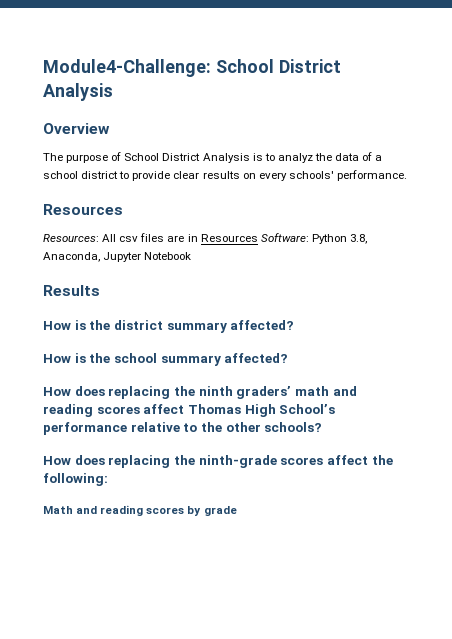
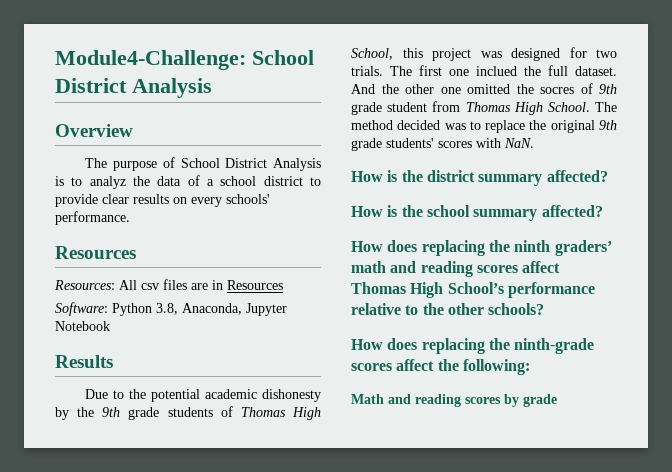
(258, 238) none -> (283, 285) //
(100, 290) none -> [85,389,321,402] [55,406,321,420] [351,47,617,61] [351,65,617,76] [351,83,617,94] [351,101,617,115] [351,120,617,133] [351,138,534,151] // Due to the potential academic dishonesty by the 9th grade students of Thomas High School, this project was designed for two trials. The first one inclued the full dataset. And the other one omitted the socres of 9th grade student from Thomas High School. The method decided was to replace the original 9th grade students' scores with NaN.

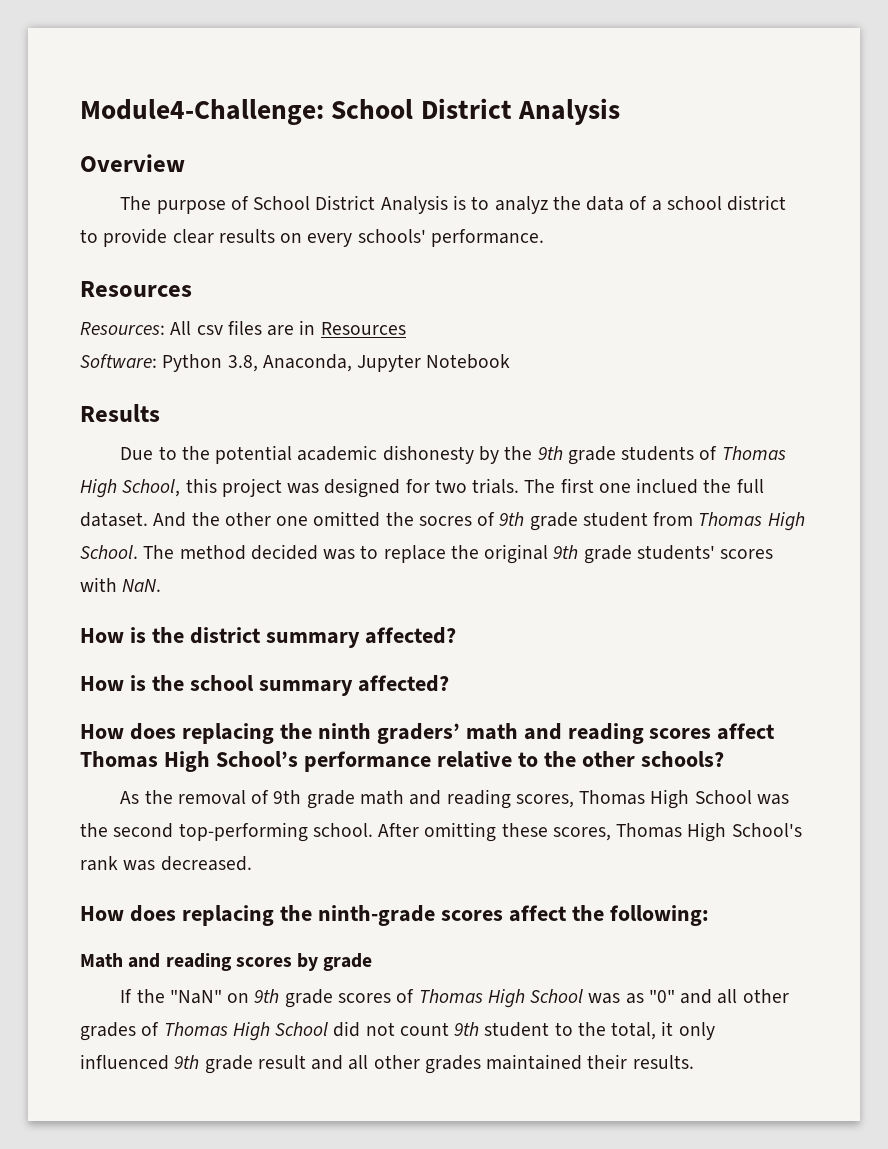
(545, 309) none -> [120,789,789,809] [80,822,802,842] [80,856,252,871] // As the removal of 9th grade math and reading scores, Thomas High School was the second top-performing school. After omitting these scores, Thomas High School's rank was decreased.
(557, 400) none -> [120,989,789,1008] [80,1021,715,1041] [80,1054,694,1074] // If the "NaN" on 9th grade scores of Thomas High School was as "0" and all other grades of Thomas High School did not count 9th student to the total, it only influenced 9th grade result and all other grades maintained their results.

